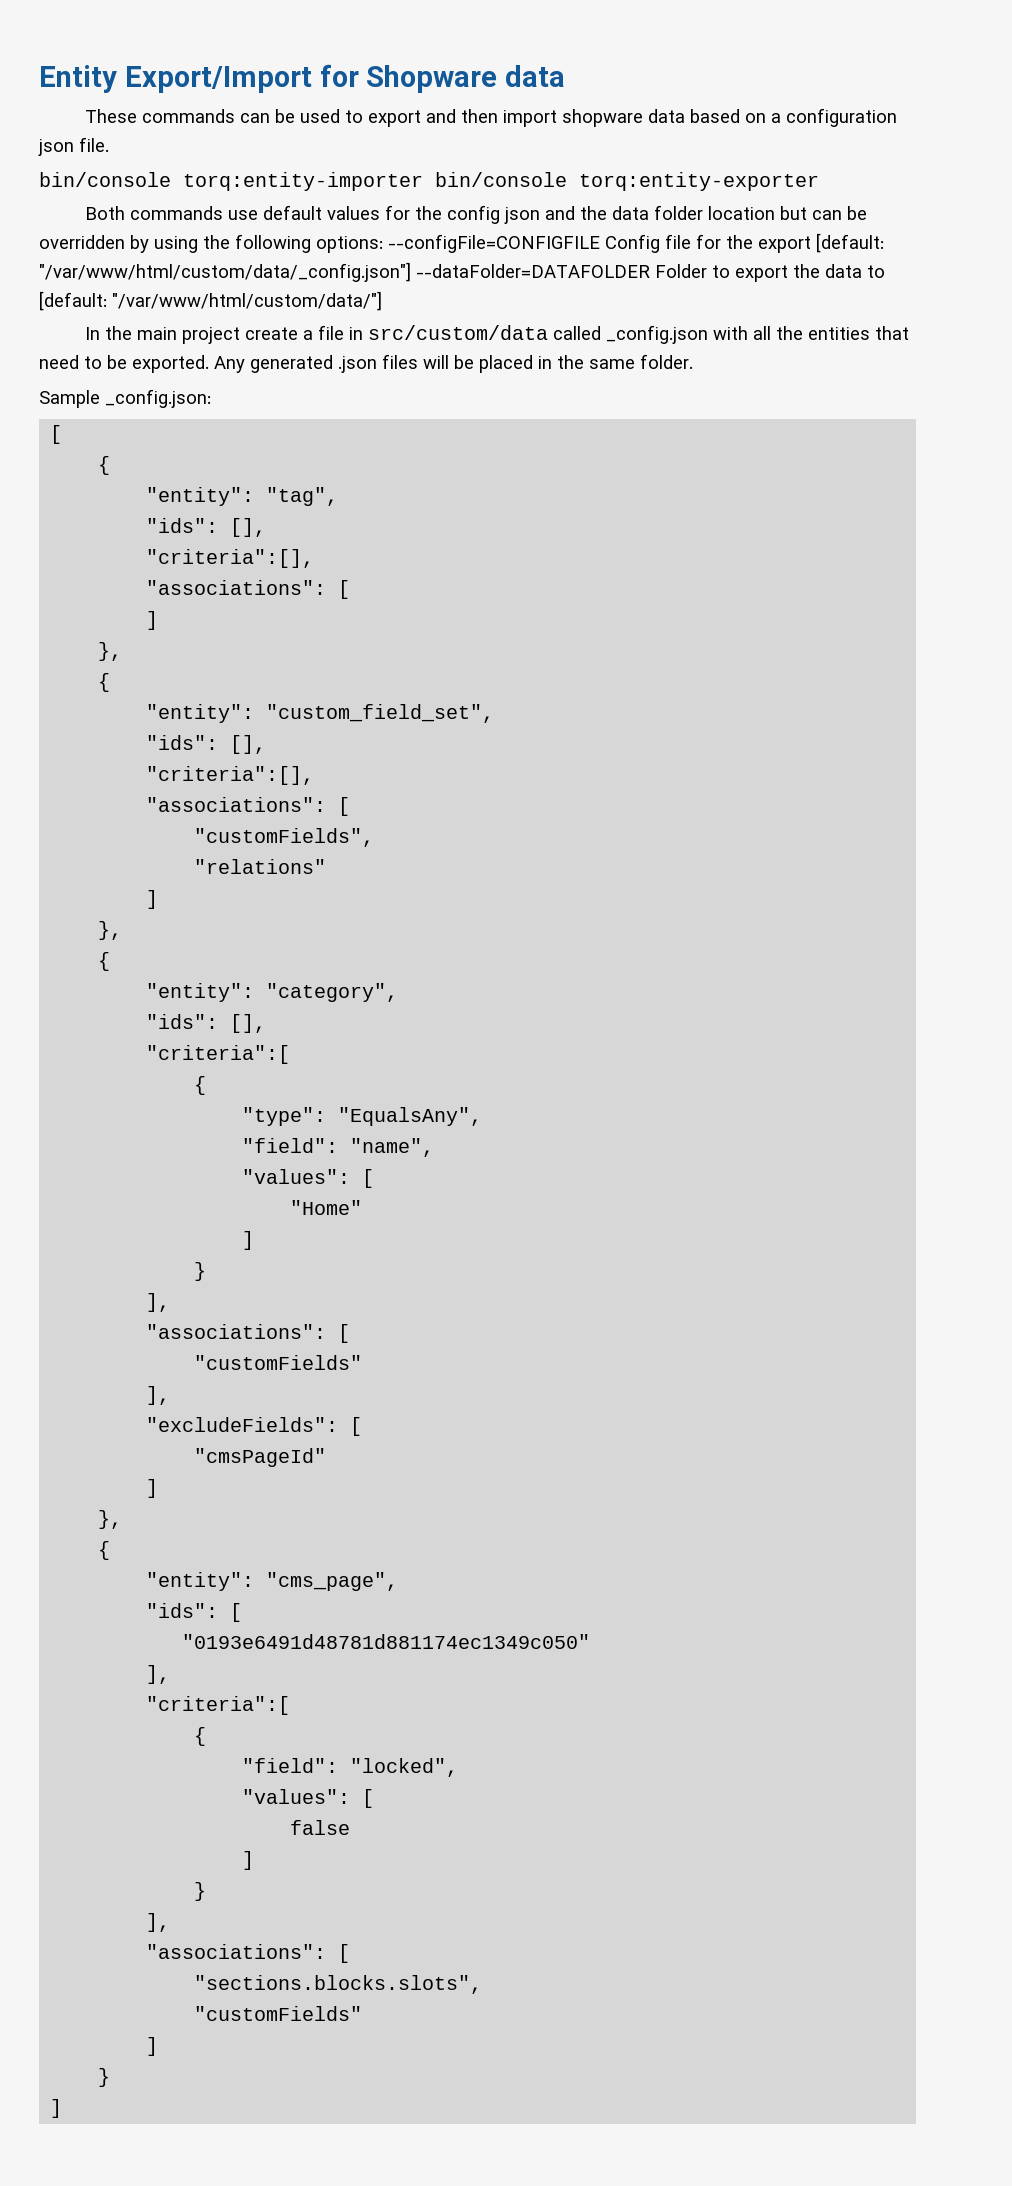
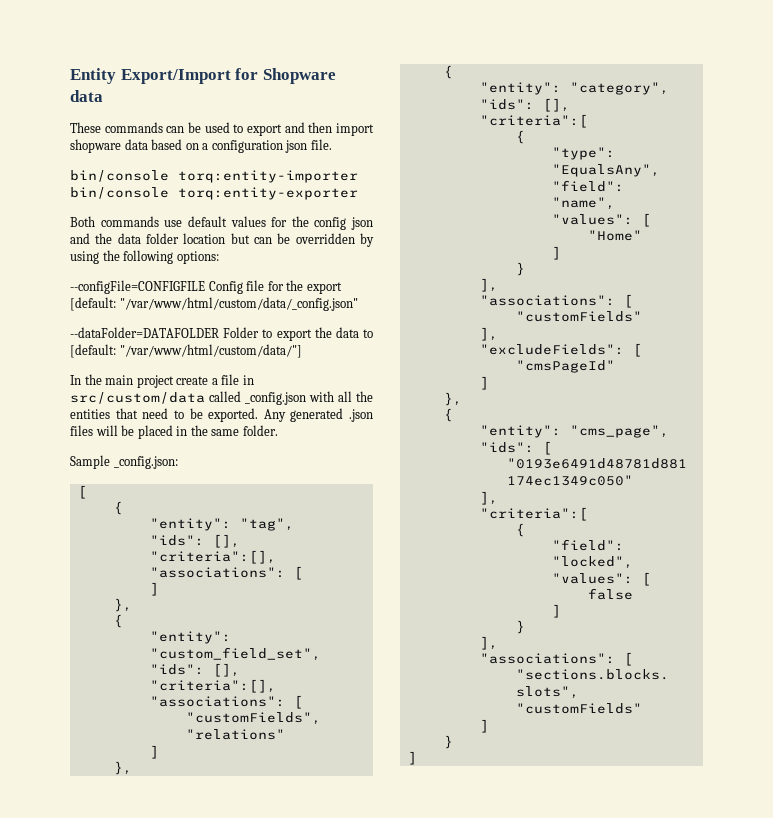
(383, 244) none -> (219, 257) //
[39,262,411,282] "/var/www/html/custom/data/_config.json"] -> [119,297,358,311] "/var/www/html/custom/data/_config.json" //

